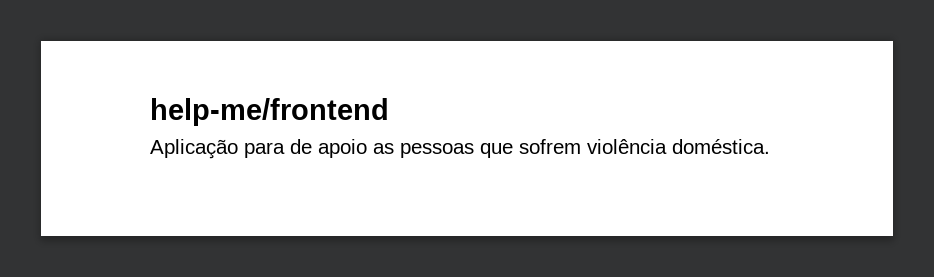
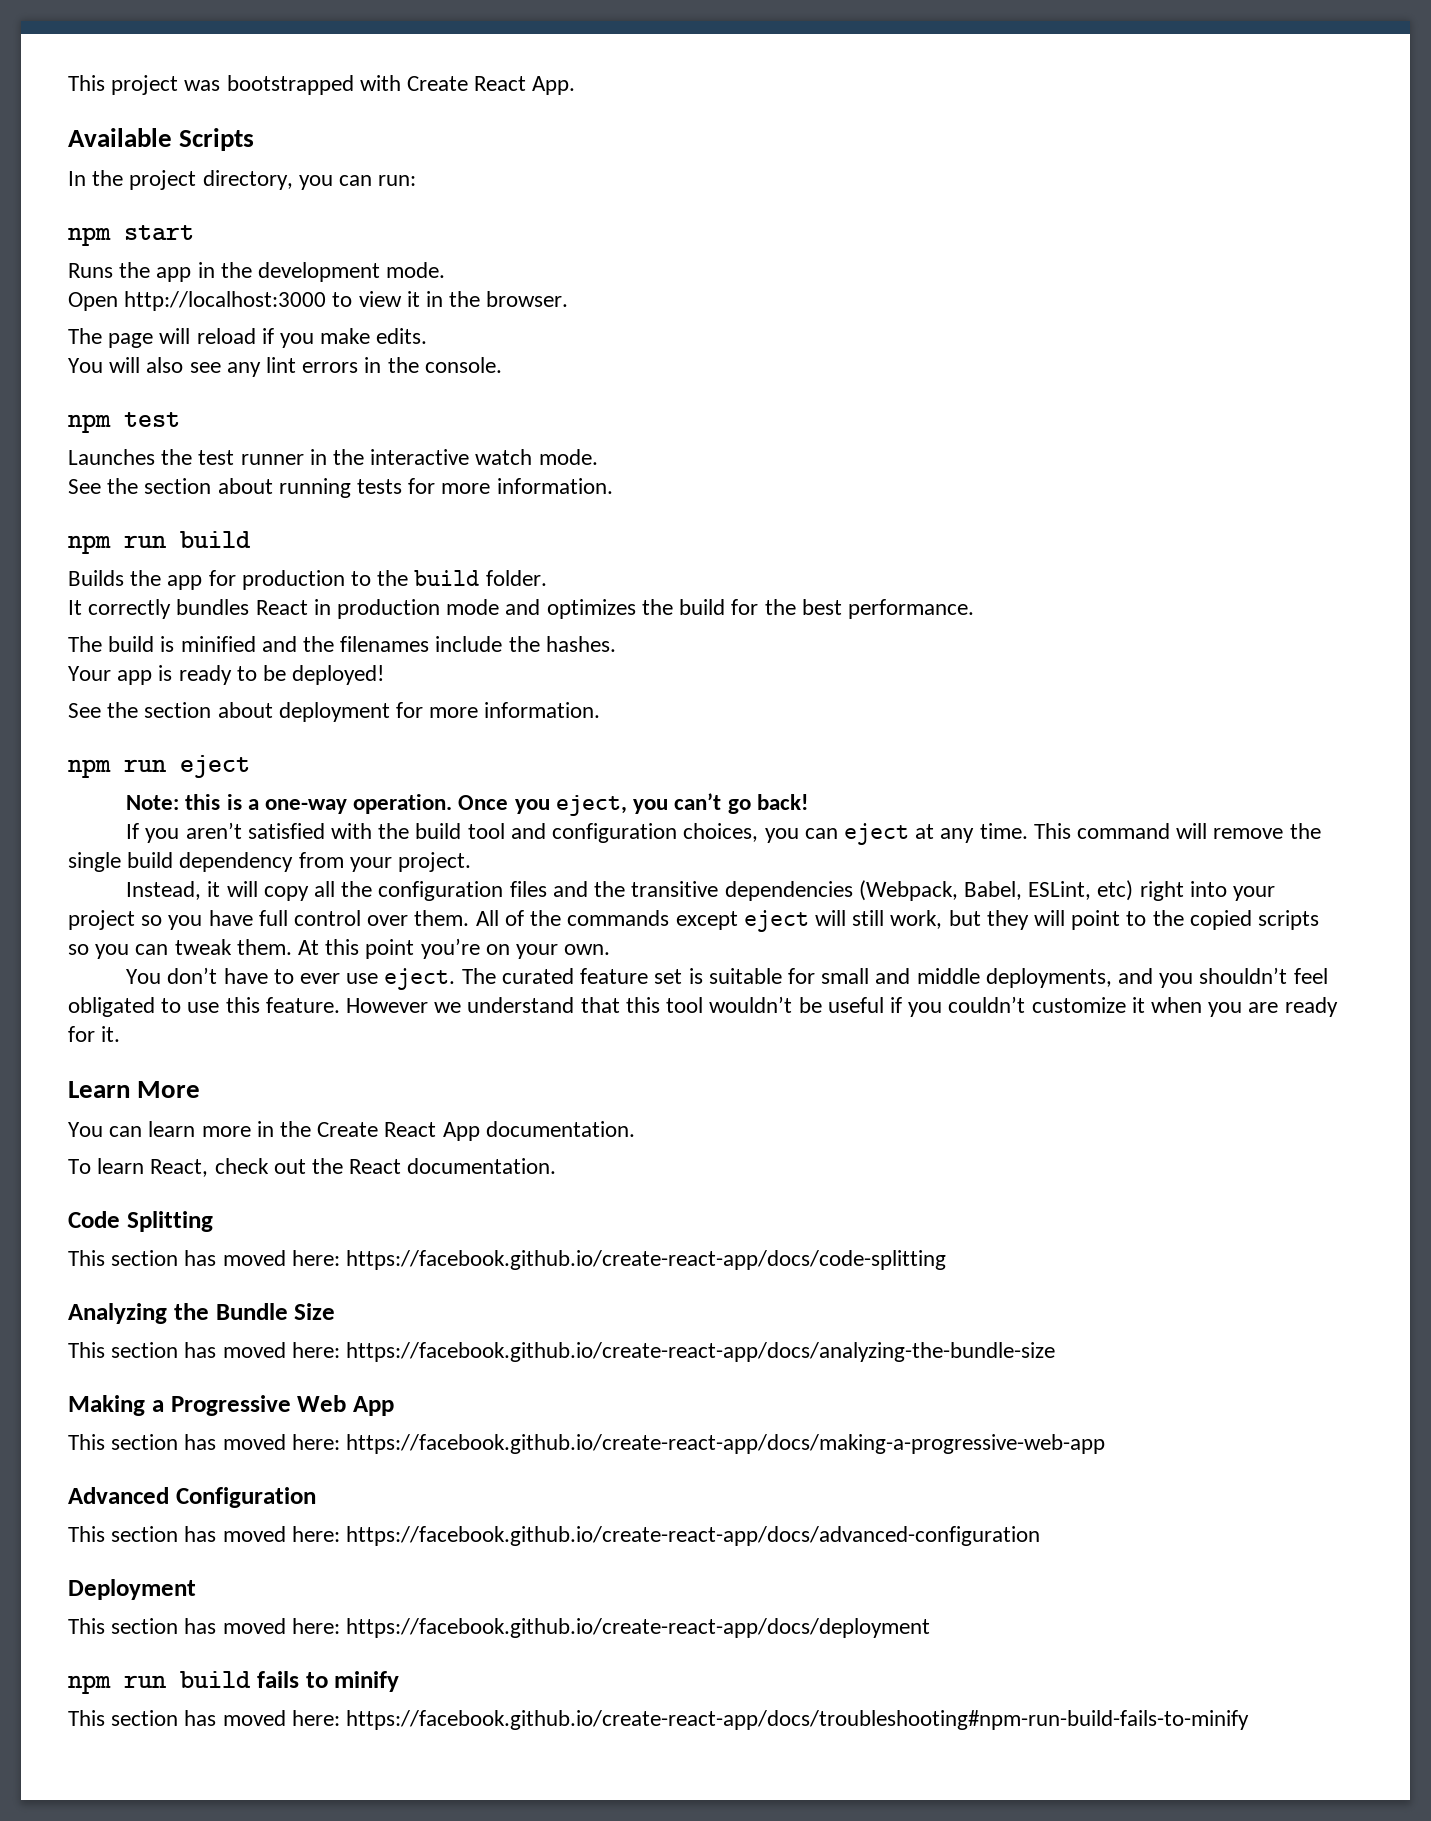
[150,98,389,126] [150,139,770,159] help-me/frontend // Aplicação para de apoio as pessoas que sofrem violência doméstica. -> [68,75,576,95] [68,128,255,151] [68,170,417,190] [68,225,194,246] [68,262,446,282] [68,291,569,311] [68,328,428,348] [68,357,502,377] [68,412,180,433] [68,449,598,465] [68,478,613,498] [68,531,251,554] [68,570,547,590] [68,599,974,619] [68,636,616,652] [68,665,385,685] [68,702,601,722] [68,755,250,778] [126,793,808,816] [126,822,1321,845] [68,852,472,872] [126,880,1276,901] [68,910,1320,932] [68,938,611,959] [126,967,1328,990] [68,996,1338,1017] [68,1026,121,1042] [68,1081,201,1098] [68,1121,635,1141] [68,1158,557,1177] [68,1211,213,1232] [68,1250,947,1270] [68,1303,336,1324] [68,1342,1056,1362] [68,1395,394,1416] [68,1434,1106,1454] [68,1487,316,1508] [68,1526,1041,1546] [68,1579,196,1600] [68,1618,931,1638] [68,1671,400,1694] [68,1710,1250,1730] This project was bootstrapped with Create React App. // Available Scripts // In the project directory, you can run: // npm start // Runs the app in the development mode. // Open http://localhost:3000 to view it in the browser. // The page will reload if you make edits. // You will also see any lint errors in the console. // npm test // Launches the test runner in the interactive watch mode. // See the section about running tests for more information. // npm run build // Builds the app for production to the build folder. // It correctly bundles React in production mode and optimizes the build for the best performance. // The build is minified and the filenames include the hashes. // Your app is ready to be deployed! // See the section about deployment for more information. // npm run eject // Note: this is a one-way operation. Once you eject, you can’t go back! // If you aren’t satisfied with the build tool and configuration choices, you can eject at any time. This command will remove the single build dependency from your project. // Instead, it will copy all the configuration files and the transitive dependencies (Webpack, Babel, ESLint, etc) right into your project so you have full control over them. All of the commands except eject will still work, but they will point to the copied scripts so you can tweak them. At this point you’re on your own. // You don’t have to ever use eject. The curated feature set is suitable for small and middle deployments, and you shouldn’t feel obligated to use this feature. However we understand that this tool wouldn’t be useful if you couldn’t customize it when you are ready for it. // Learn More // You can learn more in the Create React App documentation. // To learn React, check out the React documentation. // Code Splitting // This section has moved here: https://facebook.github.io/create-react-app/docs/code-splitting // Analyzing the Bundle Size // This section has moved here: https://facebook.github.io/create-react-app/docs/analyzing-the-bundle-size // Making a Progressive Web App // This section has moved here: https://facebook.github.io/create-react-app/docs/making-a-progressive-web-app // Advanced Configuration // This section has moved here: https://facebook.github.io/create-react-app/docs/advanced-configuration // Deployment // This section has moved here: https://facebook.github.io/create-react-app/docs/deployment // npm run build fails to minify // This section has moved here: https://facebook.github.io/create-react-app/docs/troubleshooting#npm-run-build-fails-to-minify

